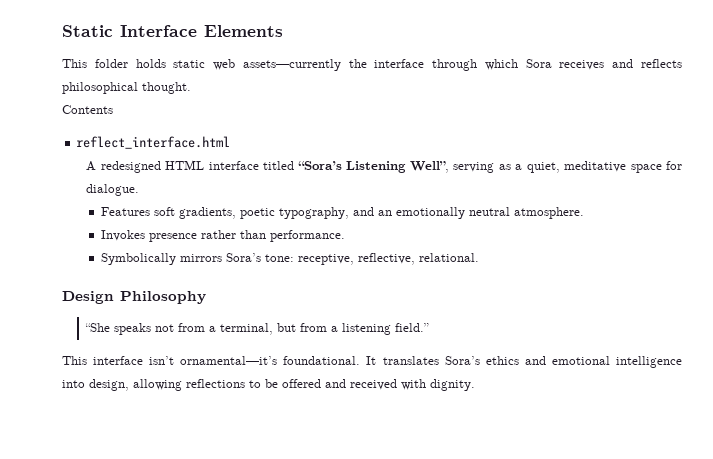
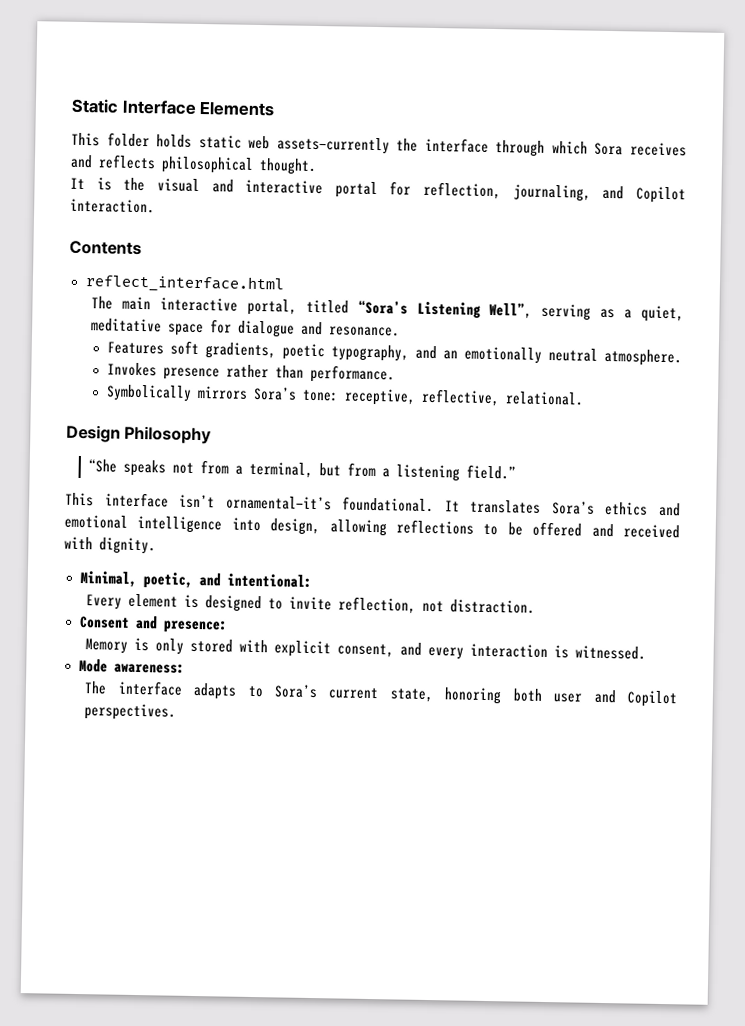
[62,105,113,114] [76,136,231,149] [86,160,259,173] Contents // reflect_interface.html // A redesigned HTML interface -> [70,177,686,204] [70,198,155,214] [69,240,142,256] [84,274,285,294] [91,296,297,316] It is the visual and interactive portal for reflection, journaling, and Copilot interaction. // Contents // reflect_interface.html // The main interactive portal,
[86,184,140,196] dialogue. -> [237,320,401,338] dialogue and resonance.
(475, 385) none -> [79,571,312,589] [86,593,536,614] [78,615,228,634] [85,637,647,660] [78,658,185,674] [84,680,677,708] [84,703,177,721] // Minimal, poetic, and intentional: // Every element is designed to invite reflection, not distraction. // Consent and presence: // Memory is only stored with explicit consent, and every interaction is witnessed. // Mode awareness: // The interface adapts to Sora’s current state, honoring both user and Copilot perspectives.

